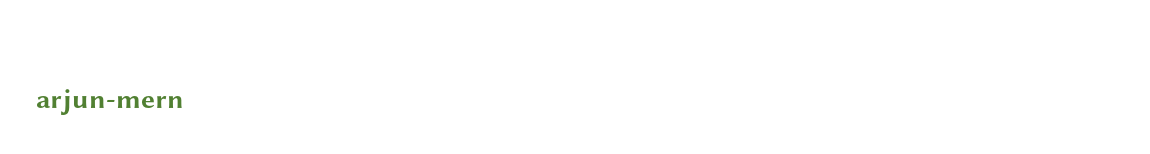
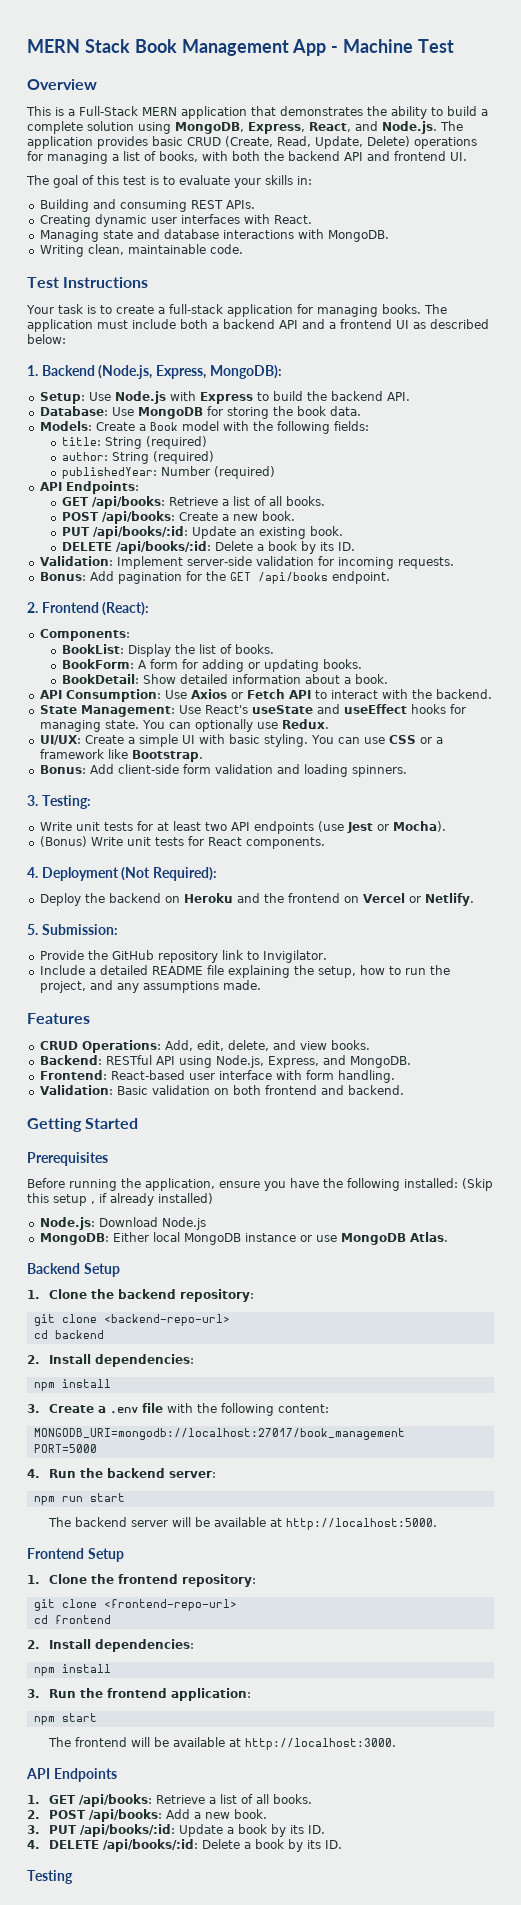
[36,89,184,115] arjun-mern -> [27,39,455,56] [27,79,97,90] [26,106,488,119] [27,121,463,134] [27,136,477,149] [27,151,467,164] [26,175,312,188] [39,199,255,212] [39,214,312,227] [39,229,389,242] [39,244,243,257] [27,277,149,288] [26,304,447,317] [27,319,489,332] [27,334,66,344] [27,365,282,379] [39,391,410,404] [39,406,361,419] [39,421,369,434] [61,436,207,449] [61,451,214,464] [61,466,275,479] [39,481,139,494] [61,496,325,509] [61,511,295,524] [61,526,343,539] [61,541,355,554] [39,556,454,569] [39,571,390,584] [27,602,150,616] [39,629,130,641] [61,644,274,657] [61,659,362,672] [61,674,388,684] [39,689,492,702] [39,704,466,717] [39,719,329,732] [39,734,443,747] [39,749,203,762] [39,764,407,777] [27,795,91,809] [39,821,446,834] [39,836,325,849] [27,867,217,881] [39,893,474,906] [27,924,118,935] [39,950,327,963] [39,965,450,978] [39,980,261,993] [27,1013,90,1024] [39,1040,370,1053] [39,1055,411,1068] [39,1070,395,1083] [39,1085,404,1095] [27,1118,139,1132] [27,1152,108,1166] [27,1178,493,1191] [27,1193,213,1206] [39,1217,206,1230] [39,1232,448,1245] [27,1263,120,1277] [27,1289,255,1302] [33,1314,230,1326] [33,1330,104,1339] [27,1354,195,1367] [33,1379,111,1391] [27,1403,330,1416] [33,1428,405,1440] [33,1444,97,1453] [27,1468,217,1478] [33,1493,125,1505] [48,1517,438,1530] [27,1548,124,1562] [27,1574,257,1587] [33,1599,237,1611] [33,1615,111,1624] [27,1639,195,1652] [33,1664,111,1676] [27,1688,252,1701] [33,1713,97,1725] [48,1737,397,1750] [26,1768,117,1782] [27,1794,313,1807] [27,1809,268,1822] [27,1824,326,1837] [27,1839,343,1852] [27,1870,73,1884] MERN Stack Book Management App - Machine Test // Overview // This is a Full-Stack MERN application that demonstrates the ability to build a complete solution using MongoDB, Express, React, and Node.js. The application provides basic CRUD (Create, Read, Update, Delete) operations for managing a list of books, with both the backend API and frontend UI. // The goal of this test is to evaluate your skills in: // Building and consuming REST APIs. // Creating dynamic user interfaces with React. // Managing state and database interactions with MongoDB. // Writing clean, maintainable code. // Test Instructions // Your task is to create a full-stack application for managing books. The application must include both a backend API and a frontend UI as described below: // 1. Backend (Node.js, Express, MongoDB): // Setup: Use Node.js with Express to build the backend API. // Database: Use MongoDB for storing the book data. // Models: Create a Book model with the following fields: // title: String (required) // author: String (required) // publishedYear: Number (required) // API Endpoints: // GET /api/books: Retrieve a list of all books. // POST /api/books: Create a new book. // PUT /api/books/:id: Update an existing book. // DELETE /api/books/:id: Delete a book by its ID. // Validation: Implement server-side validation for incoming requests. // Bonus: Add pagination for the GET /api/books endpoint. // 2. Frontend (React): // Components: // BookList: Display the list of books. // BookForm: A form for adding or updating books. // BookDetail: Show detailed information about a book. // API Consumption: Use Axios or Fetch API to interact with the backend. // State Management: Use React's useState and useEffect hooks for managing state. You can optionally use Redux. // UI/UX: Create a simple UI with basic styling. You can use CSS or a framework like Bootstrap. // Bonus: Add client-side form validation and loading spinners. // 3. Testing: // Write unit tests for at least two API endpoints (use Jest or Mocha). // (Bonus) Write unit tests for React components. // 4. Deployment (Not Required): // Deploy the backend on Heroku and the frontend on Vercel or Netlify. // 5. Submission: // Provide the GitHub repository link to Invigilator. // Include a detailed README file explaining the setup, how to run the project, and any assumptions made. // Features // CRUD Operations: Add, edit, delete, and view books. // Backend: RESTful API using Node.js, Express, and MongoDB. // Frontend: React-based user interface with form handling. // Validation: Basic validation on both frontend and backend. // Getting Started // Prerequisites // Before running the application, ensure you have the following installed: (Skip this setup , if already installed) // Node.js: Download Node.js // MongoDB: Either local MongoDB instance or use MongoDB Atlas. // Backend Setup // 1. Clone the backend repository: // git clone <backend-repo-url> // cd backend // 2. Install dependencies: // npm install // 3. Create a .env file with the following content: // MONGODB_URI=mongodb://localhost:27017/book_management // PORT=5000 // 4. Run the backend server: // npm run start // The backend server will be available at http://localhost:5000. // Frontend Setup // 1. Clone the frontend repository: // git clone <frontend-repo-url> // cd frontend // 2. Install dependencies: // npm install // 3. Run the frontend application: // npm start // The frontend will be available at http://localhost:3000. // API Endpoints // 1. GET /api/books: Retrieve a list of all books. // 2. POST /api/books: Add a new book. // 3. PUT /api/books/:id: Update a book by its ID. // 4. DELETE /api/books/:id: Delete a book by its ID. // Testing

